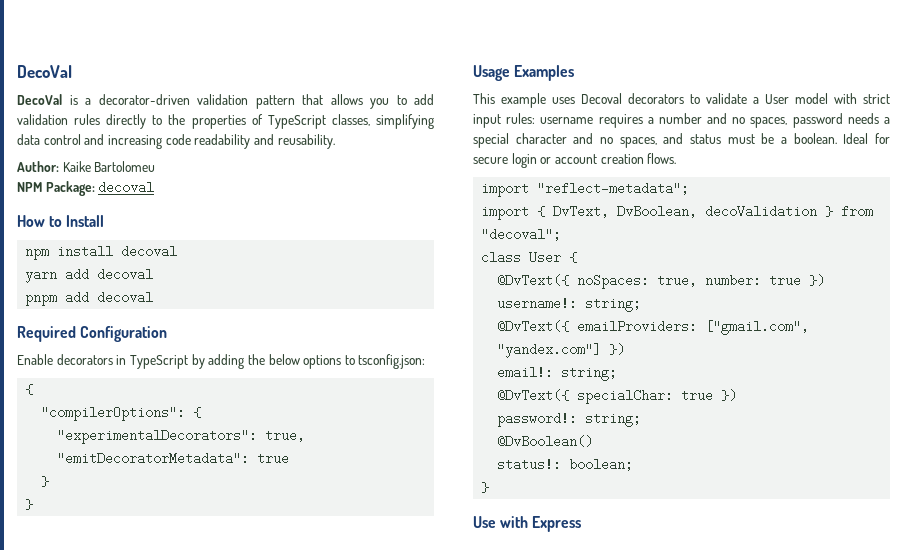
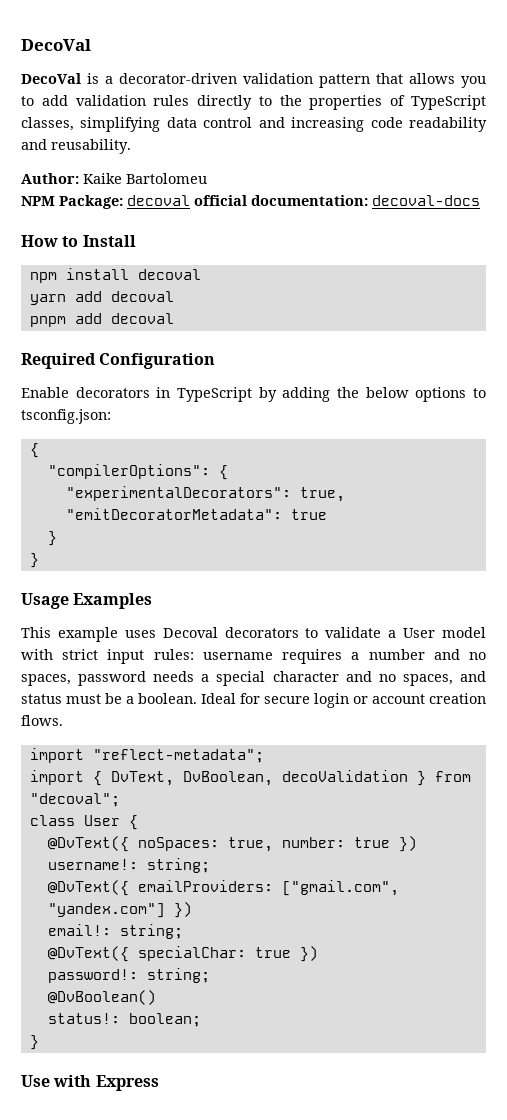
(155, 187) none -> [194,195,480,206] official documentation: decoval-docs

